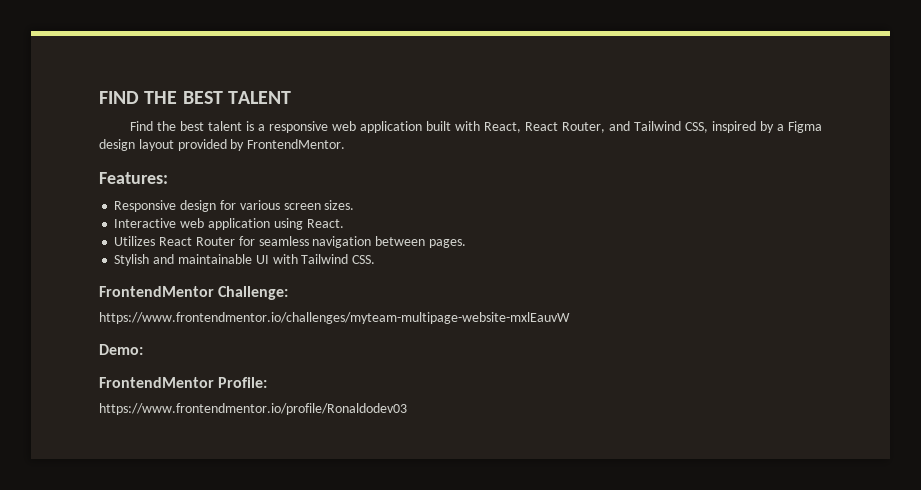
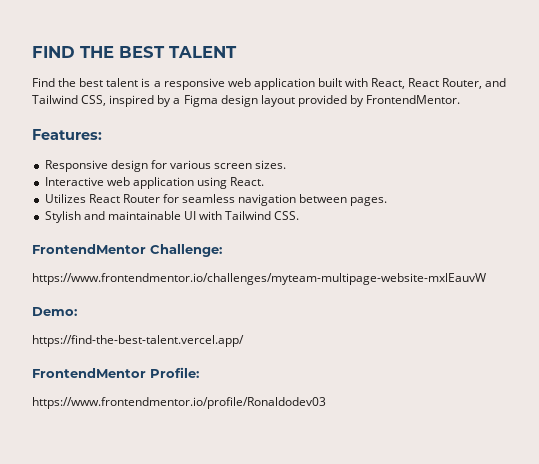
(143, 349) none -> [32,335,244,347] // https://find-the-best-talent.vercel.app/

